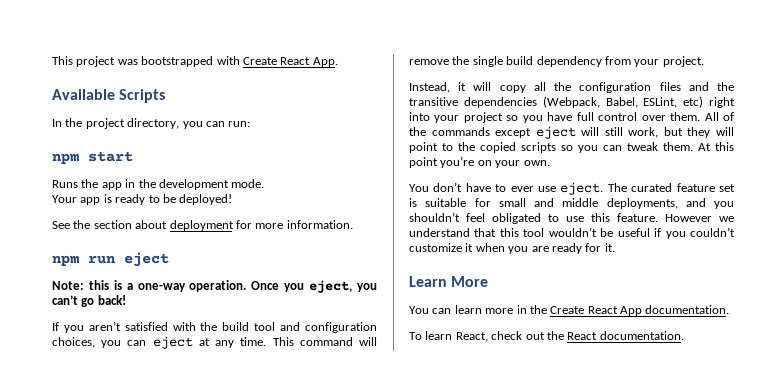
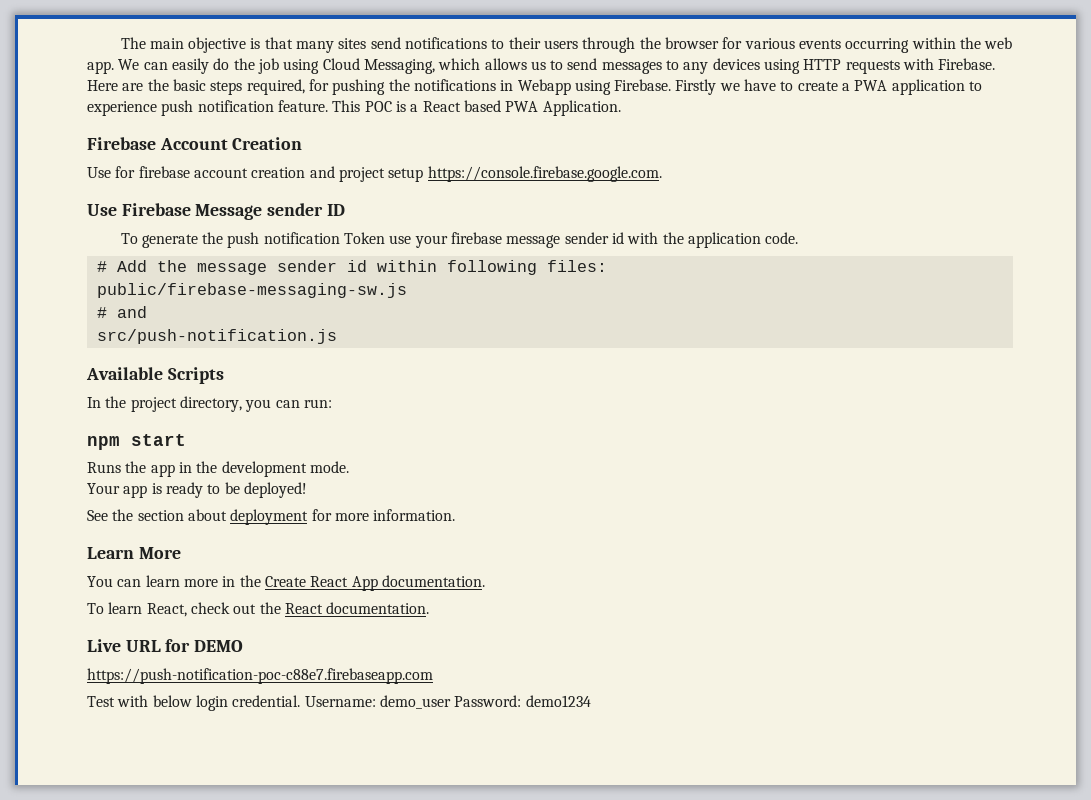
[52,56,338,67] This project was bootstrapped with Create React App. -> [120,37,1013,53] [87,58,996,74] [87,79,983,95] [87,100,621,116] [87,137,303,150] [87,166,662,182] [87,203,345,220] [120,232,799,248] [96,260,607,275] [96,283,407,298] [96,306,147,318] [96,329,337,344] The main objective is that many sites send notifications to their users through the browser for various events occurring within the web app. We can easily do the job using Cloud Messaging, which allows us to send messages to any devices using HTTP requests with Firebase. Here are the basic steps required, for pushing the notifications in Webapp using Firebase. Firstly we have to create a PWA application to experience push notification feature. This POC is a React based PWA Application. // Firebase Account Creation // Use for firebase account creation and project setup https://console.firebase.google.com. // Use Firebase Message sender ID // To generate the push notification Token use your firebase message sender id with the application code. // # Add the message sender id within following files: // public/firebase-messaging-sw.js // # and // src/push-notification.js
[52,252,169,267] [52,280,377,293] [52,295,126,307] [52,321,377,333] [52,336,378,349] [409,56,704,67] [409,82,734,93] [409,96,735,108] [409,112,734,123] [409,126,734,139] [409,142,734,153] [409,156,550,168] [409,182,735,195] [409,198,734,209] [409,212,734,224] [409,227,735,239] [409,243,615,254] // npm run eject // Note: this is a one-way operation. Once you eject, you can’t go back! // If you aren’t satisfied with the build tool and configuration choices, you can eject at any time. This command will remove the single build dependency from your project. // Instead, it will copy all the configuration files and the transitive dependencies (Webpack, Babel, ESLint, etc) right into your project so you have full control over them. All of the commands except eject will still work, but they will point to the copied scripts so you can tweak them. At this point you’re on your own. // You don’t have to ever use eject. The curated feature set is suitable for small and middle deployments, and you shouldn’t feel obligated to use this feature. However we understand that this tool wouldn’t be useful if you couldn’t customize it when you are ready for it. -> (456, 515) none
(684, 335) none -> [87,639,244,652] [87,668,433,684] [87,695,591,711] // Live URL for DEMO // https://push-notification-poc-c88e7.firebaseapp.com // Test with below login credential. Username: demo_user Password: demo1234

